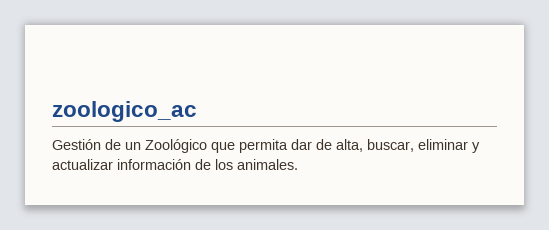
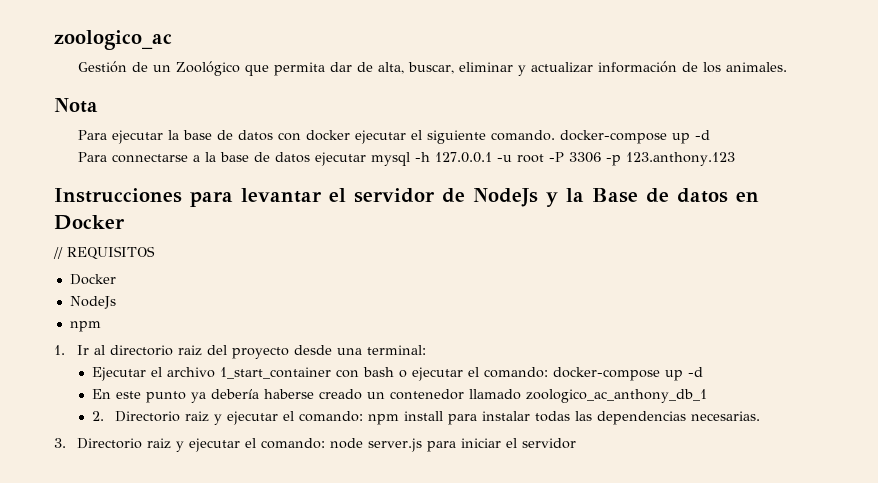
(298, 164) none -> [54,98,98,113] [78,130,711,144] [78,152,736,166] [54,188,759,207] [54,215,125,230] [53,246,155,260] [69,274,116,285] [69,296,116,309] [69,321,101,332] [54,345,426,359] [92,367,704,381] [92,389,708,403] [92,411,761,425] [54,438,576,452] // Nota // Para ejecutar la base de datos con docker ejecutar el siguiente comando. docker-compose up -d // Para connectarse a la base de datos ejecutar mysql -h 127.0.0.1 -u root -P 3306 -p 123.anthony.123 // Instrucciones para levantar el servidor de NodeJs y la Base de datos en Docker // // REQUISITOS // Docker // NodeJs // npm // 1. Ir al directorio raiz del proyecto desde una terminal: // Ejecutar el archivo 1_start_container con bash o ejecutar el comando: docker-compose up -d // En este punto ya debería haberse creado un contenedor llamado zoologico_ac_anthony_db_1 // 2. Directorio raiz y ejecutar el comando: npm install para instalar todas las dependencias necesarias. // 3. Directorio raiz y ejecutar el comando: node server.js para iniciar el servidor

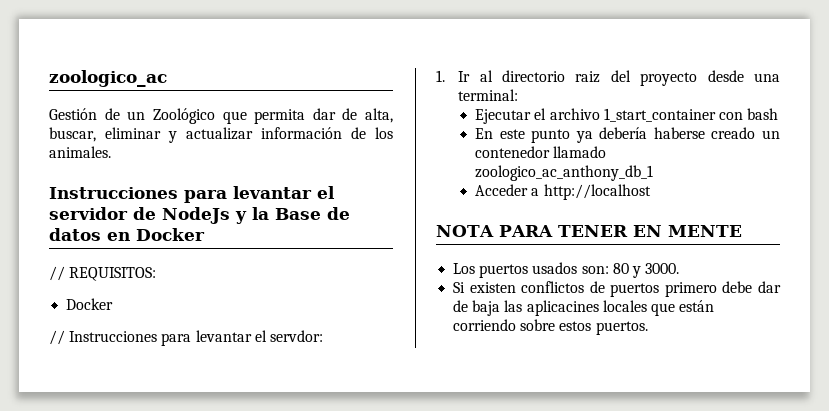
[54,98,98,113] [78,130,711,144] [78,152,736,166] // Nota // Para ejecutar la base de datos con docker ejecutar el siguiente comando. docker-compose up -d // Para connectarse a la base de datos ejecutar mysql -h 127.0.0.1 -u root -P 3306 -p 123.anthony.123 -> (111, 152) none
[67,246,155,260] [69,274,116,285] [69,296,116,309] [69,321,101,332] REQUISITOS // Docker // NodeJs // npm -> [69,267,157,281] [66,298,114,310] [49,330,323,346] REQUISITOS: // Docker // // Instrucciones para levantar el servdor:
[399,367,704,381] o ejecutar el comando: docker-compose up -d -> (779, 114) none
[92,411,761,425] [54,438,576,452] 2. Directorio raiz y ejecutar el comando: npm install para instalar todas las dependencias necesarias. // 3. Directorio raiz y ejecutar el comando: node server.js para iniciar el servidor -> [475,184,651,200] [436,225,742,237] [453,262,680,278] [453,281,781,297] [453,300,715,316] [453,319,648,335] Acceder a http://localhost // NOTA PARA TENER EN MENTE // Los puertos usados son: 80 y 3000. // Si existen conflictos de puertos primero debe dar de baja las aplicacines locales que están corriendo sobre estos puertos.

